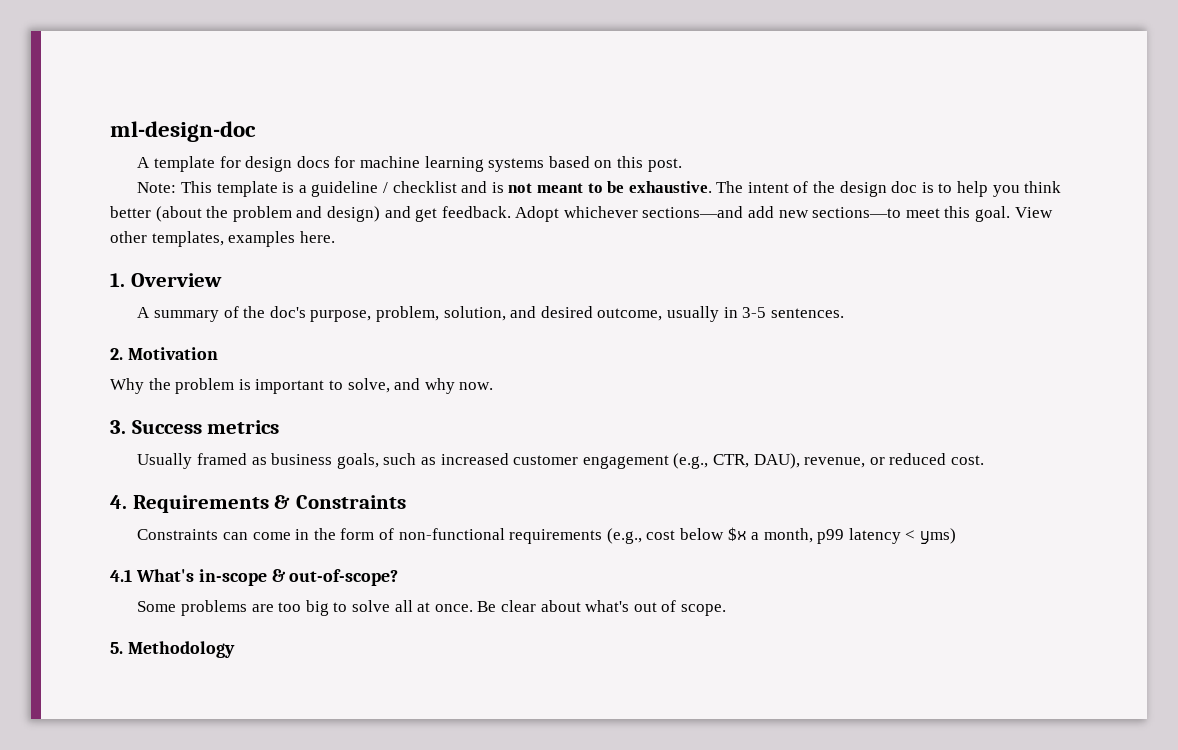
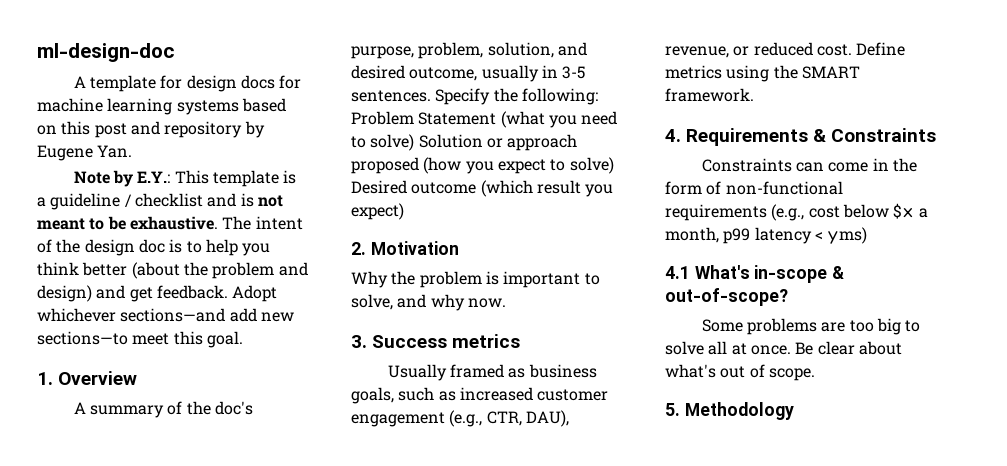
[647,158,682,172] [137,182,177,193] post. // Note: -> [94,121,265,138] [37,145,133,161] [73,170,171,187] post and repository by Eugene Yan. // Note by E.Y.:
[1014,207,1053,218] [110,231,335,247] View other templates, examples here. -> (243, 339) none
(844, 313) none -> [435,88,598,105] [351,111,618,128] [351,134,578,151] [351,157,614,174] [351,180,614,197] [351,203,404,220] Specify the following: Problem Statement (what you need to solve) Solution or approach proposed (how you expect to solve) Desired outcome (which result you expect)
(984, 460) none -> [856,42,906,56] [665,65,860,82] [665,88,754,102] Define metrics using the SMART framework.

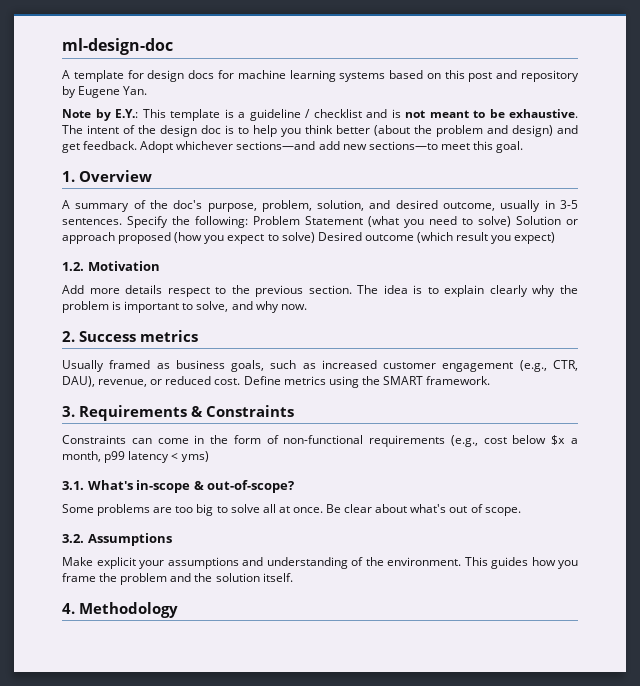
[351,242,366,255] 2. -> [62,262,84,271] 1.2.
[351,271,388,288] Why -> [62,285,556,297] Add more details respect to the previous section. The idea is to explain clearly why
[351,335,367,348] 3. -> [62,331,75,342] 2.
[665,129,681,142] 4. -> [62,406,75,417] 3.
[665,266,690,279] 4.1 -> [62,481,84,490] 3.1.
[665,403,680,416] 5. -> [62,533,172,546] [62,557,578,569] [62,573,293,585] [62,603,75,614] 3.2. Assumptions // Make explicit your assumptions and understanding of the environment. This guides how you frame the problem and the solution itself. // 4.

